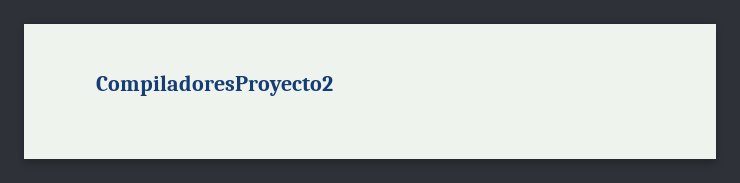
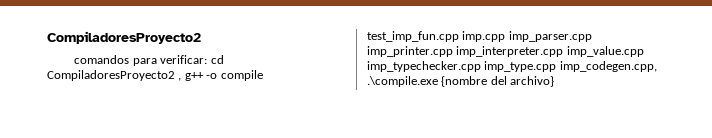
[96,75,333,96] CompiladoresProyecto2 -> [47,31,201,44] [74,55,224,66] [47,70,263,81] [367,31,592,42] [367,46,644,57] [367,61,657,72] [367,76,555,87] CompiladoresProyecto2 // comandos para verificar: cd CompiladoresProyecto2 , g++ -o compile test_imp_fun.cpp imp.cpp imp_parser.cpp imp_printer.cpp imp_interpreter.cpp imp_value.cpp imp_typechecker.cpp imp_type.cpp imp_codegen.cpp, .\compile.exe {nombre del archivo}

